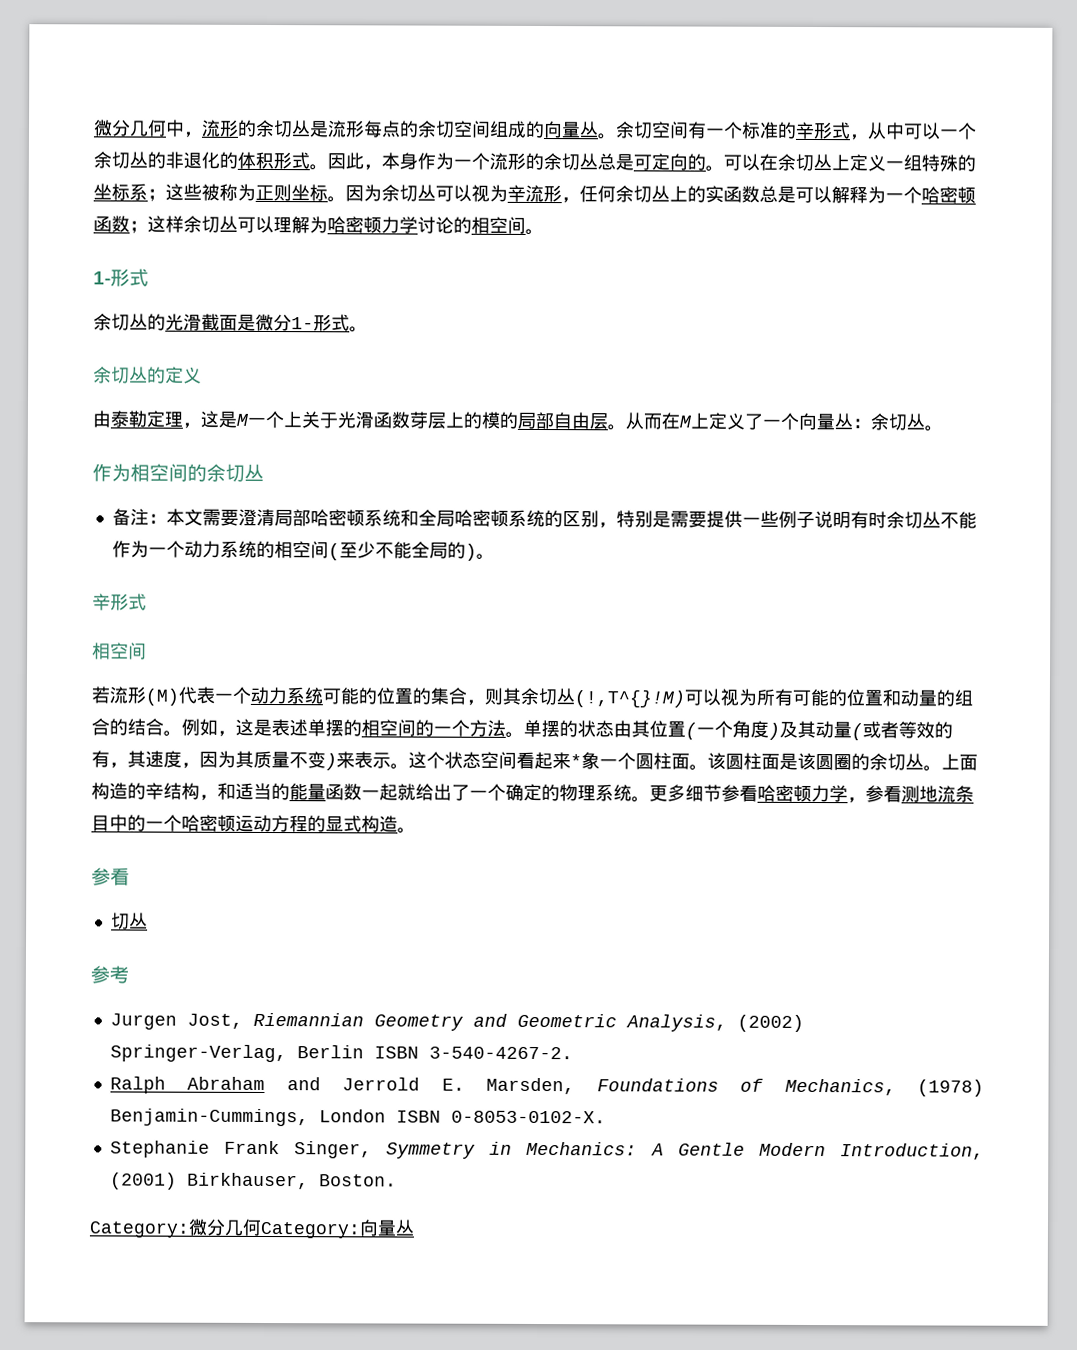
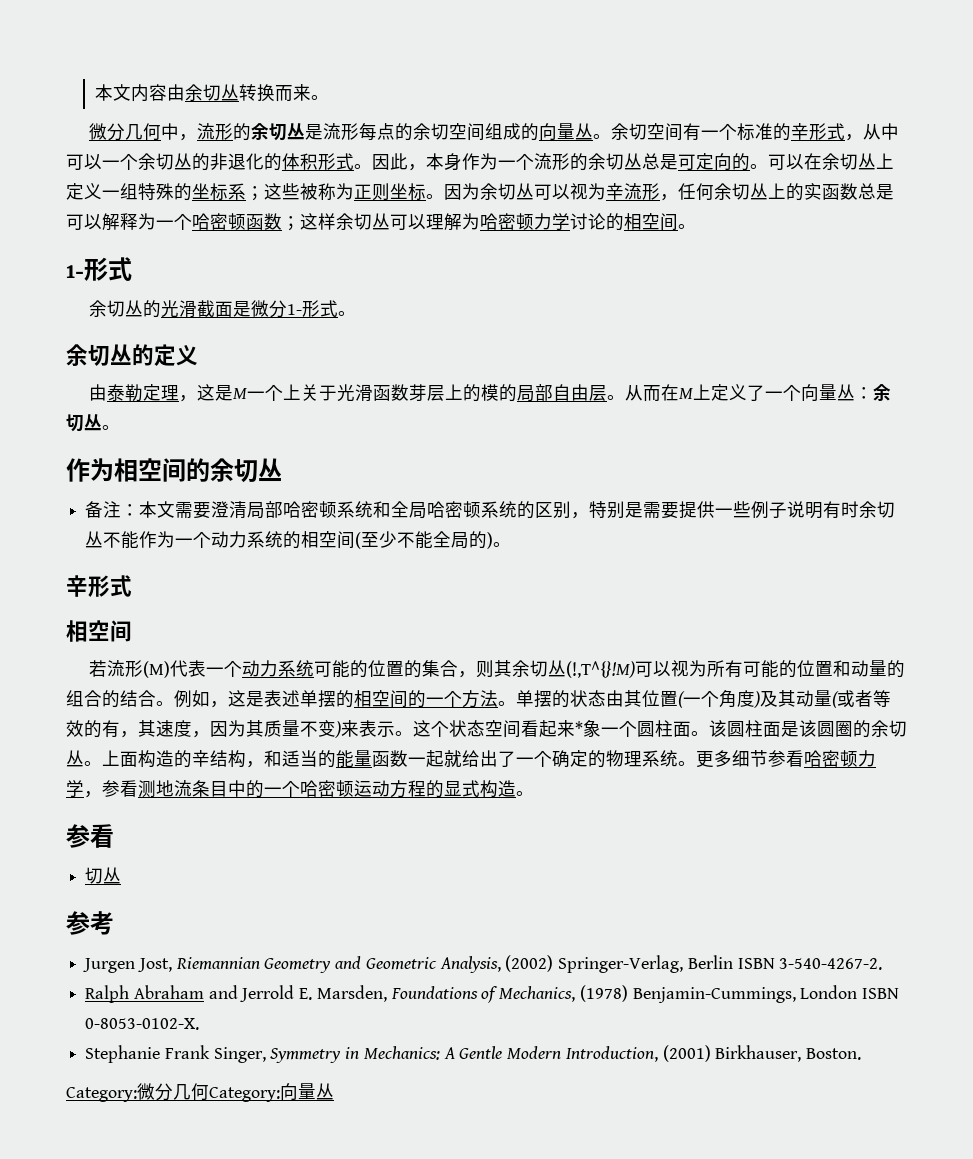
(93, 128) none -> [94,84,329,102] 本文内容由余切丛转换而来。 //

